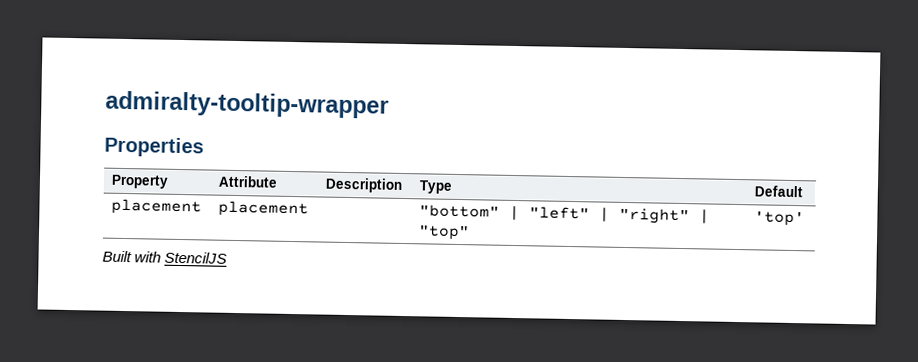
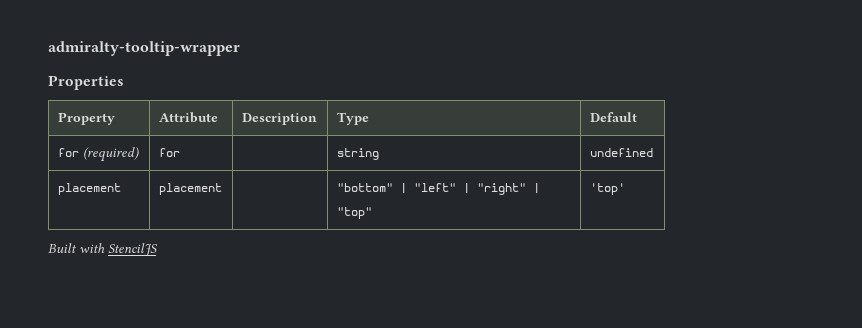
(804, 191) none -> [57,147,139,162] [158,148,180,157] [336,148,379,160] [589,148,653,157] // for (required) | for | | string | undefined

